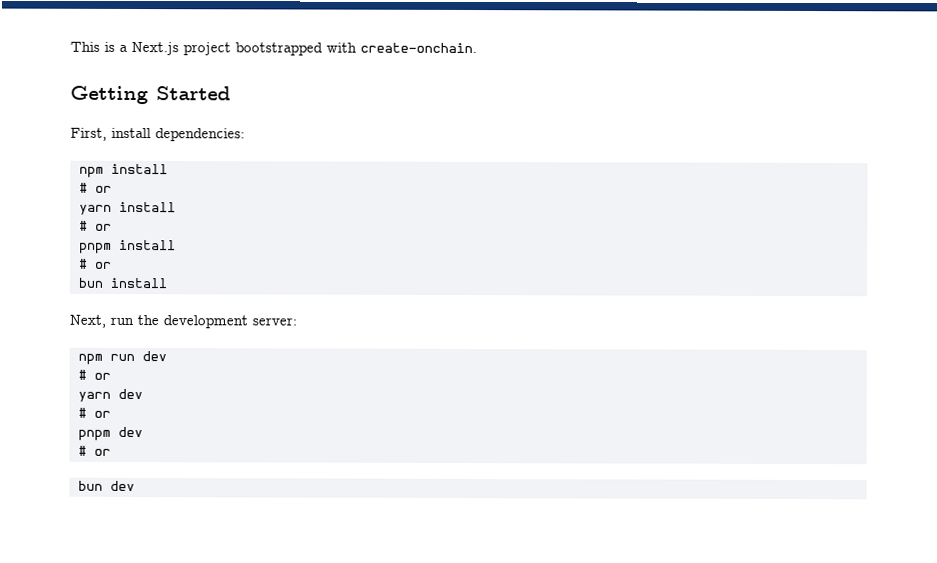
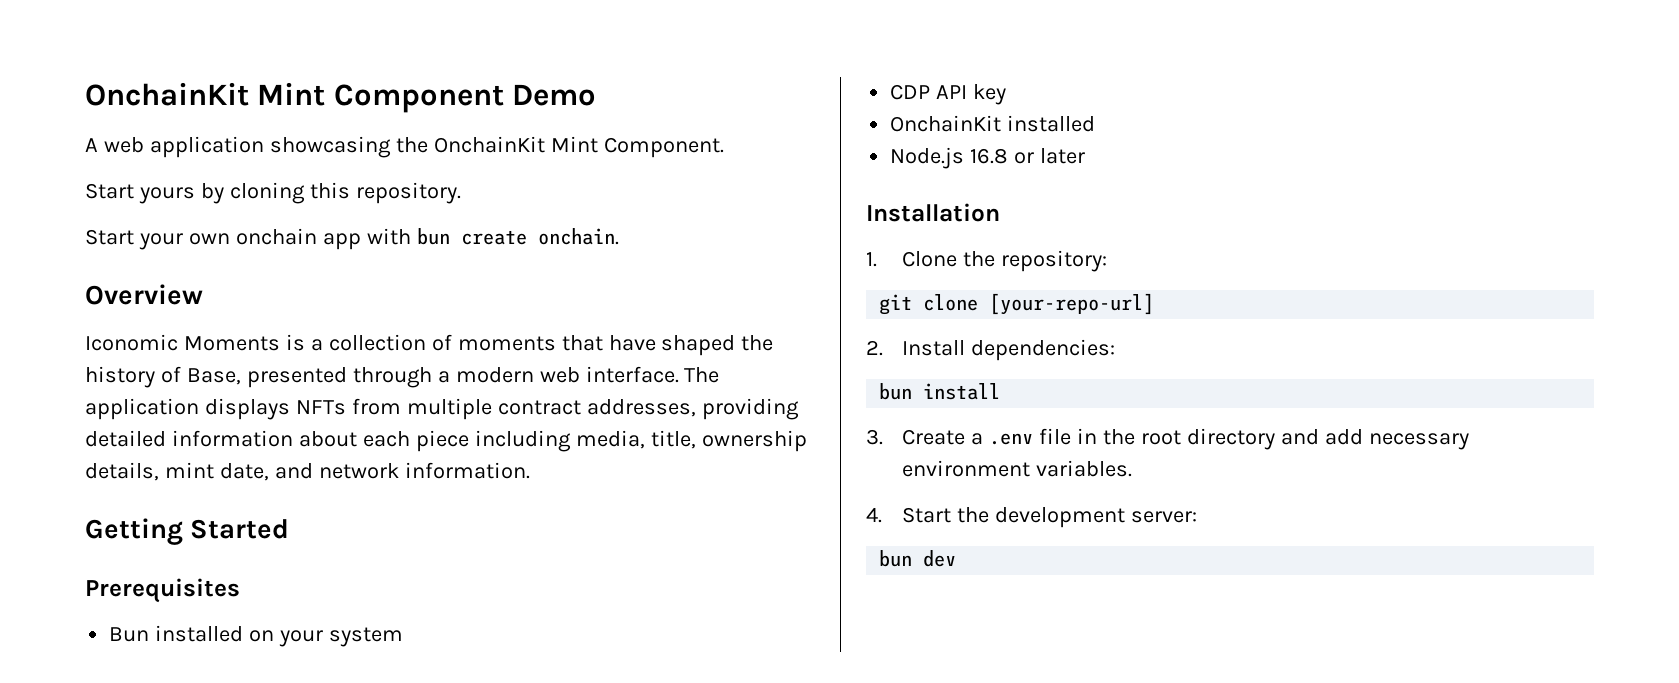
[70,41,477,56] [70,85,231,105] [70,127,245,142] [78,163,168,178] [78,182,112,193] [78,201,176,215] [78,220,112,231] [78,239,176,254] [78,258,112,269] [77,277,168,289] [69,314,297,329] [77,351,167,365] [77,369,111,380] [77,388,143,402] [77,407,111,418] [77,426,143,441] [77,445,111,456] This is a Next.js project bootstrapped with create-onchain. // Getting Started // First, install dependencies: // npm install // # or // yarn install // # or // pnpm install // # or // bun install // Next, run the development server: // npm run dev // # or // yarn dev // # or // pnpm dev // # or -> [85,82,597,113] [85,136,724,158] [85,182,461,204] [85,228,619,250] [85,284,203,305] [85,334,774,356] [85,366,720,388] [85,398,799,420] [85,430,807,452] [85,462,530,481] [85,518,290,545] [85,578,240,603] [109,625,403,647] [890,84,1007,105] [890,115,1096,132] [890,147,1086,169] [866,203,1000,222] [866,250,1108,272] [879,293,1155,315] [866,339,1116,361] [879,383,1001,400] [866,428,1469,450] [902,460,1133,477] [866,507,1198,528] OnchainKit Mint Component Demo // A web application showcasing the OnchainKit Mint Component. // Start yours by cloning this repository. // Start your own onchain app with bun create onchain. // Overview // Iconomic Moments is a collection of moments that have shaped the history of Base, presented through a modern web interface. The application displays NFTs from multiple contract addresses, providing detailed information about each piece including media, title, ownership details, mint date, and network information. // Getting Started // Prerequisites // Bun installed on your system // CDP API key // OnchainKit installed // Node.js 16.8 or later // Installation // 1. Clone the repository: // git clone [your-repo-url] // 2. Install dependencies: // bun install // 3. Create a .env file in the root directory and add necessary environment variables. // 4. Start the development server:

